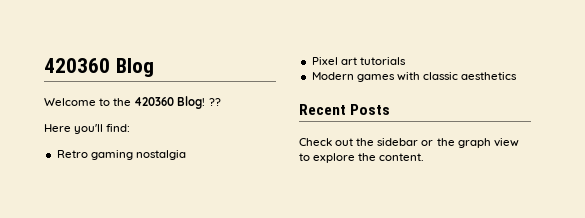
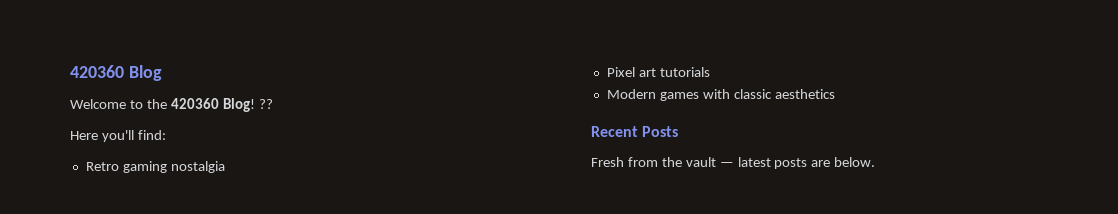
[299,138,519,148] [299,153,425,163] Check out the sidebar or the graph view to explore the content. -> [591,157,876,169] Fresh from the vault — latest posts are below.

